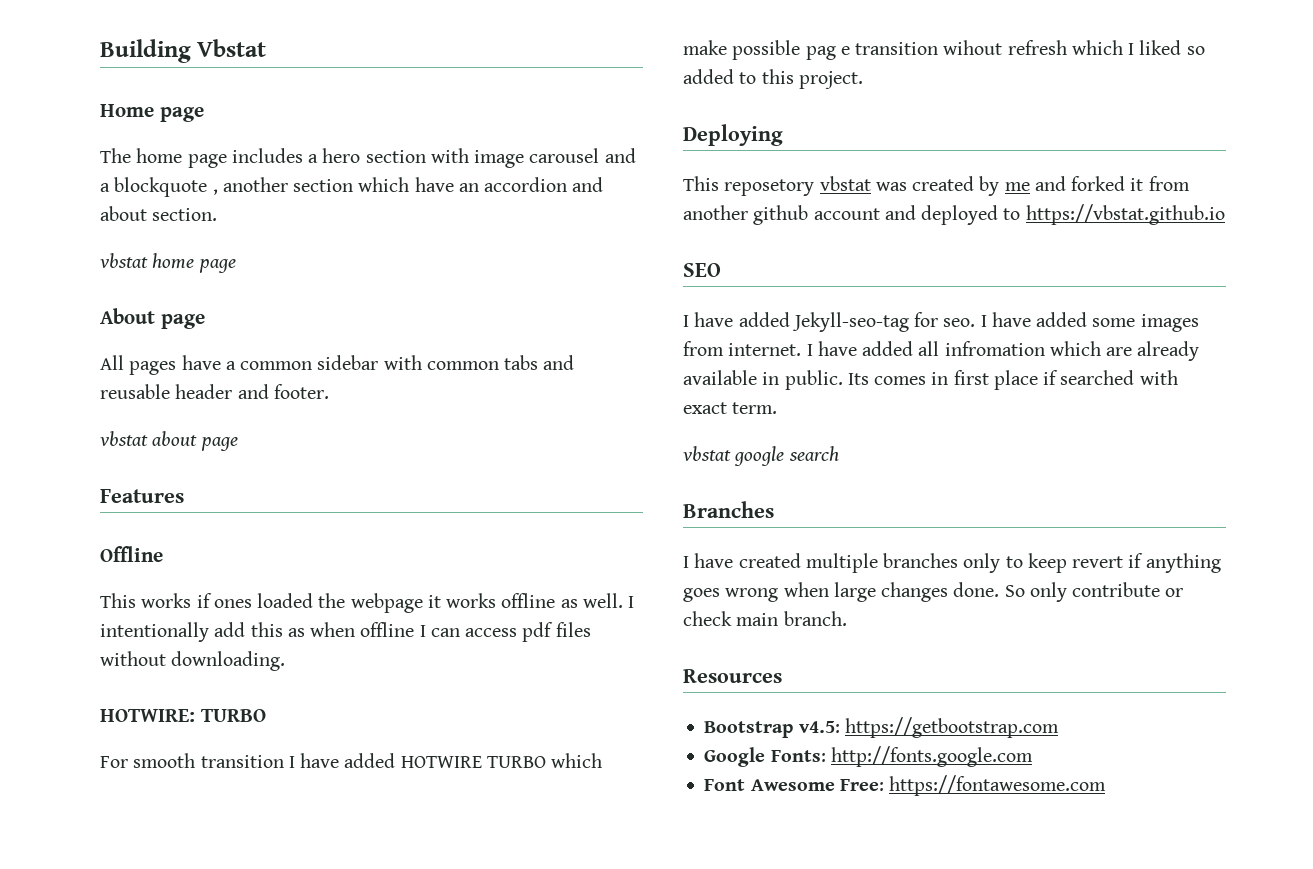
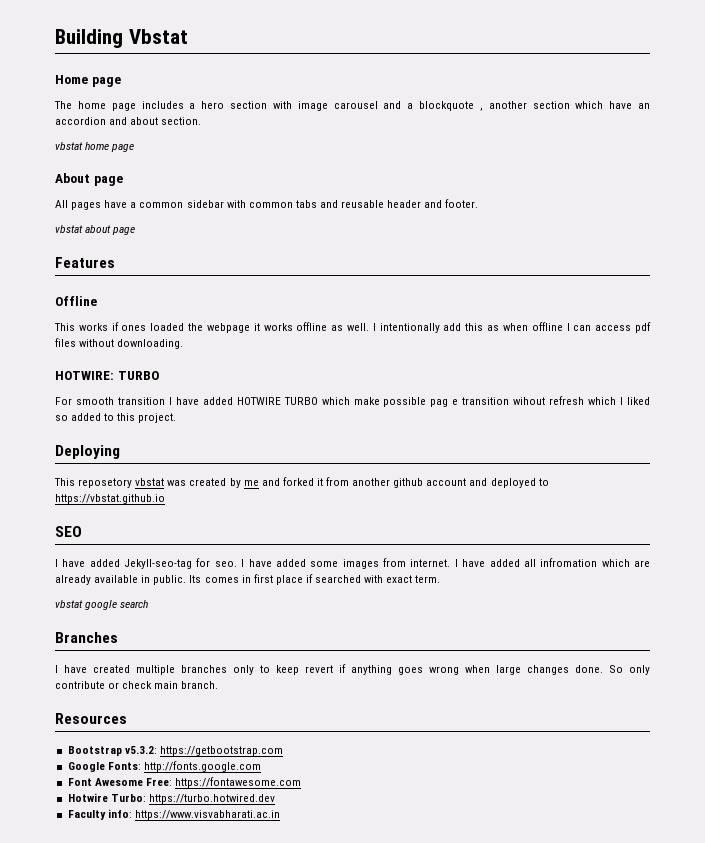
[798,721,840,733] v4.5: -> [124,746,157,754] v5.3.2:
(1107, 785) none -> [67,793,275,804] [67,809,280,820] // Hotwire Turbo: https://turbo.hotwired.dev // Faculty info: https://www.visvabharati.ac.in

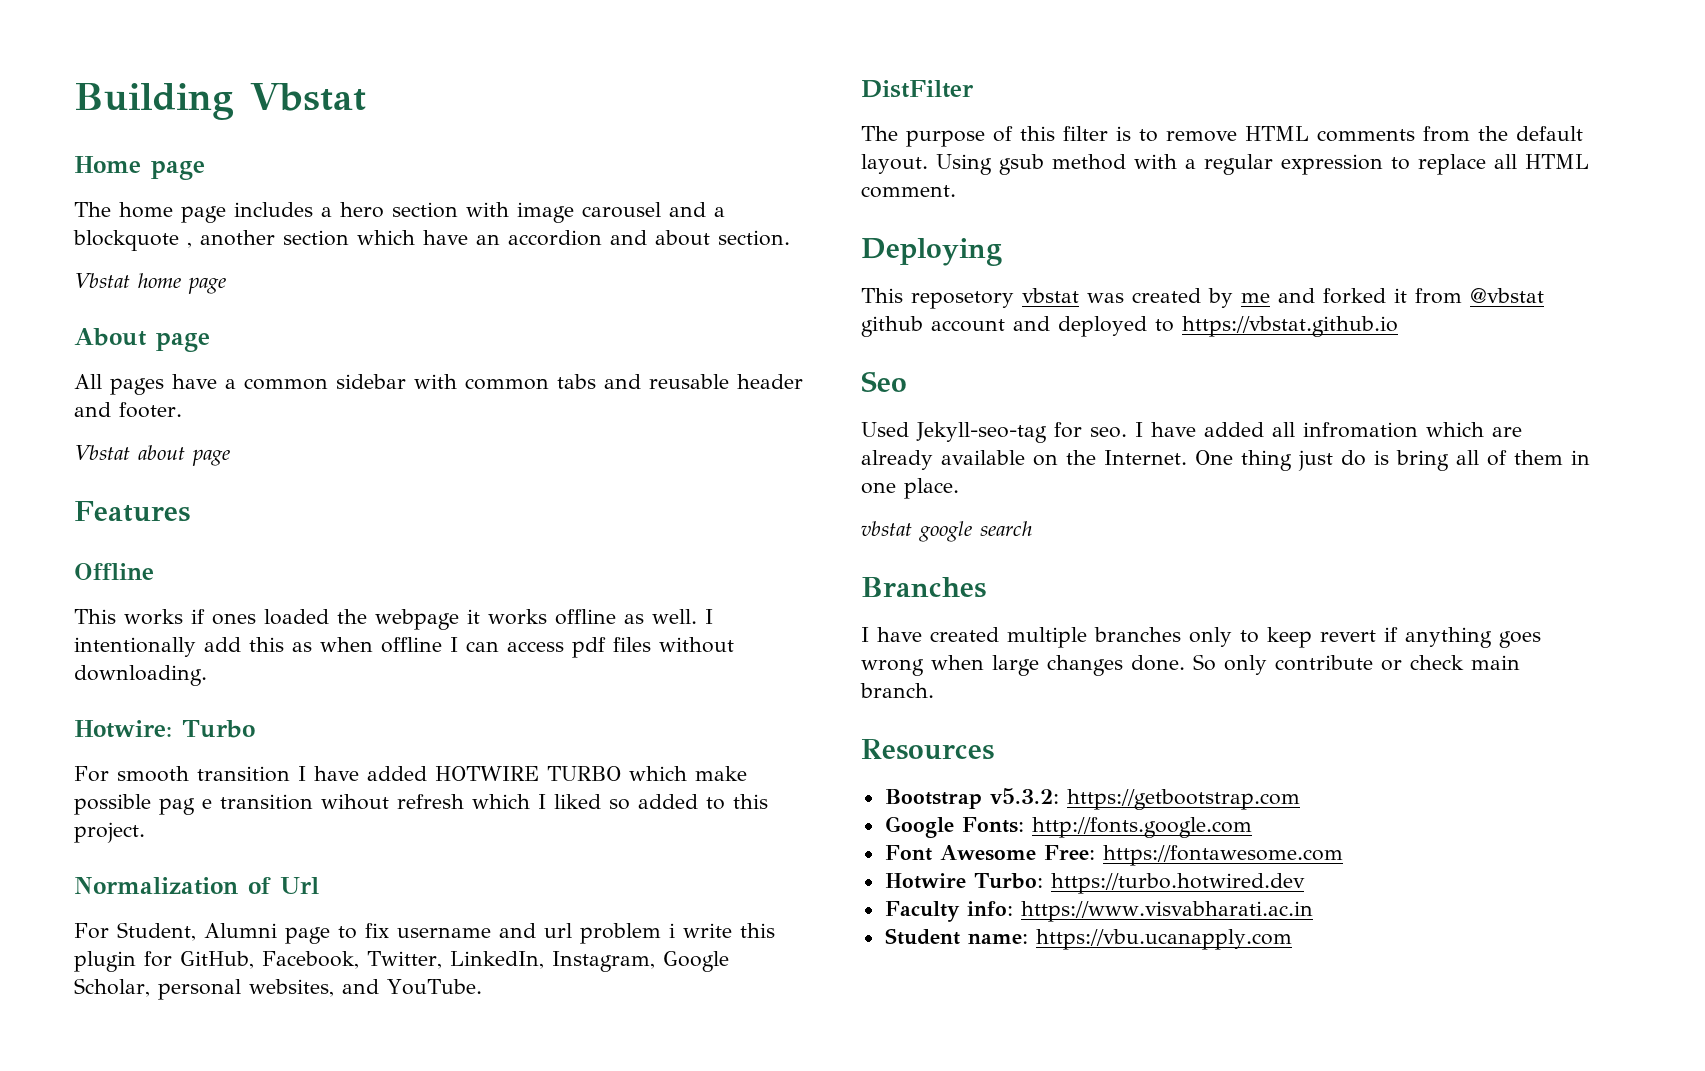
[55,142,83,150] vbstat -> [74,273,130,288] Vbstat
[55,225,83,233] vbstat -> [74,445,130,460] Vbstat
[55,371,159,380] HOTWIRE: TURBO -> [74,720,255,738] Hotwire: Turbo
(177, 418) none -> [74,877,319,895] [74,922,775,944] [74,951,729,972] [74,978,482,1000] [861,80,974,98] [861,126,1583,147] [861,154,1589,175] [861,185,956,198] // Normalization of Url // For Student, Alumni page to fix username and url problem i write this plugin for GitHub, Facebook, Twitter, LinkedIn, Instagram, Google Scholar, personal websites, and YouTube. // DistFilter // The purpose of this filter is to remove HTML comments from the default layout. Using gsub method with a regular expression to replace all HTML comment.
[352,478,391,486] another -> [1470,288,1544,303] @vbstat
[55,526,82,537] [55,559,120,567] SEO // I have added -> [861,371,907,392] [861,422,909,437] Seo // Used
[310,558,520,569] some images from internet. I have added -> (1264, 429) none
[141,574,441,585] in public. Its comes in first place if searched with exact term. -> [1033,450,1590,471] [861,478,959,499] on the Internet. One thing just do is bring all of them in one place.
(280, 815) none -> [884,928,1292,950] // Student name: https://vbu.ucanapply.com

